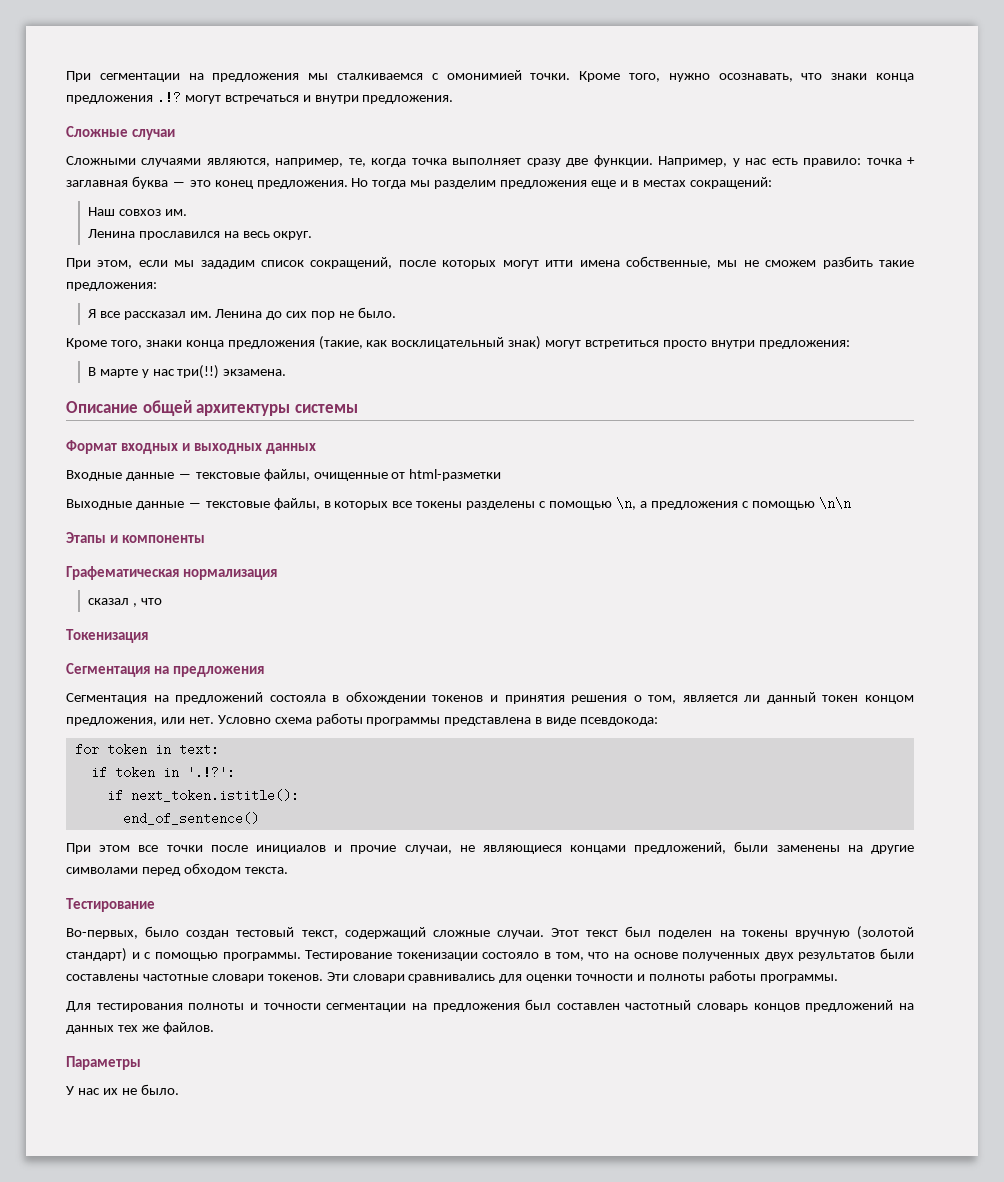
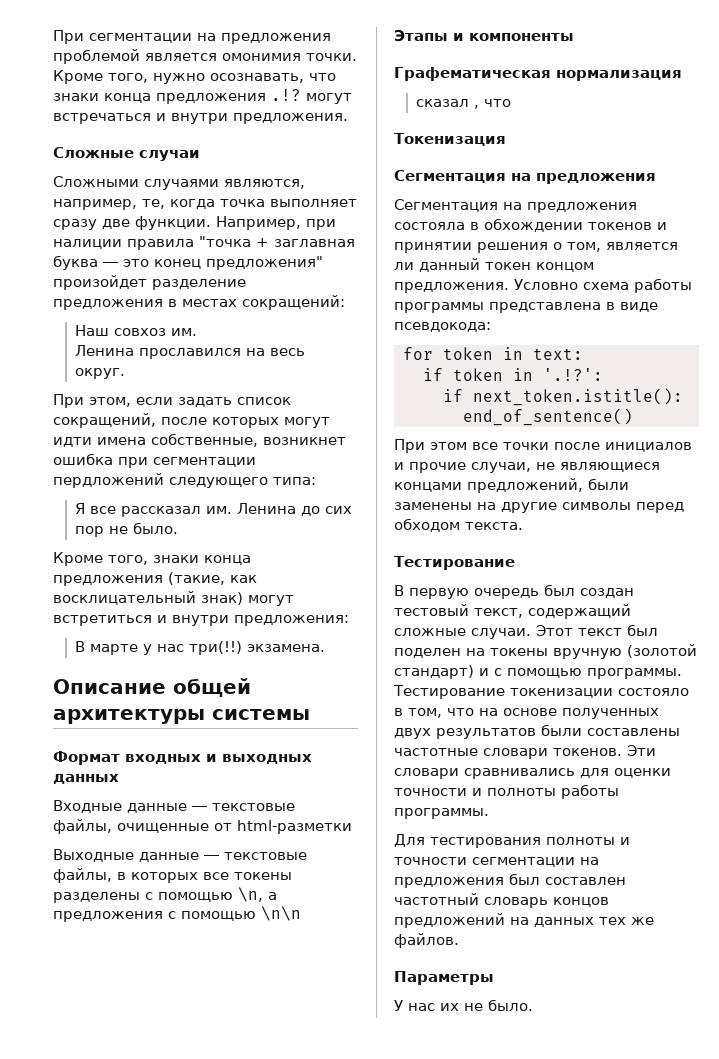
[308,70,522,80] мы сталкиваемся с омонимией -> [53,49,301,64] проблемой является омонимия
[732,158,902,167] у нас есть правило: точка -> [306,219,336,230] [53,236,251,250] при налиции правила "точка
[256,178,628,189] предложения. Но тогда мы разделим предложения еще и -> [206,256,323,270] [53,275,246,290] [53,299,163,310] предложения" произойдет разделение предложения
[174,260,255,269] мы зададим -> [178,397,232,407] задать
[545,260,574,267] итти -> [53,437,92,447] идти
[717,256,914,269] [66,282,157,291] мы не сможем разбить такие предложения: -> [263,437,346,445] [53,453,256,468] [53,473,316,488] возникнет ошибка при сегментации пердложений следующего типа:
[663,340,708,349] просто -> [157,615,167,623] и
[175,692,264,704] предложений -> [527,202,637,213] предложения
[504,695,565,704] принятия -> [394,242,472,253] принятии
[66,717,214,726] предложения, или нет. -> [394,282,509,293] предложения.
[66,867,138,874] символами -> [562,502,631,510] символы
[66,926,180,939] Во-первых, было -> [394,584,575,599] В первую очередь был

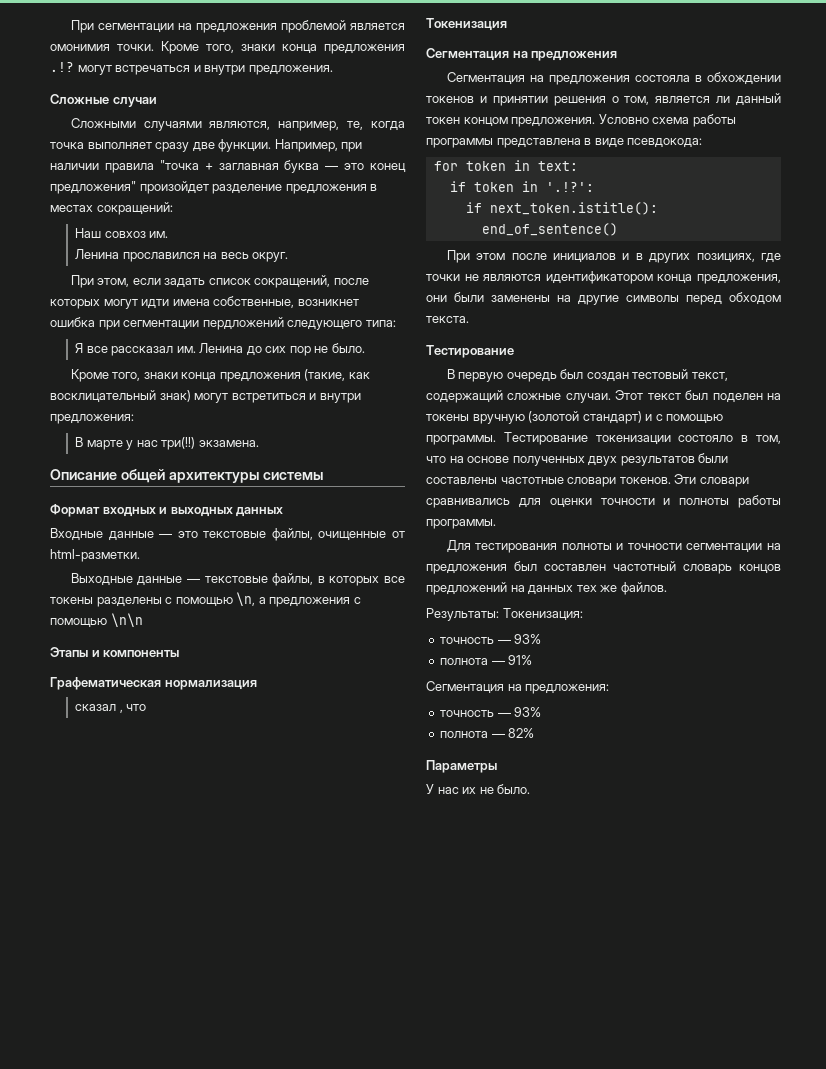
[153,73,336,84] нужно осознавать, что -> (234, 48) none
[53,239,122,249] налиции -> [50,163,99,170] наличии
(207, 808) none -> [177,531,198,538] это
[237,820,352,834] html-разметки -> [50,549,140,562] html-разметки.
[472,442,549,450] все точки -> (506, 256) none
[409,462,660,473] [394,478,583,493] прочие случаи, не являющиеся концами предложений, -> [635,253,781,263] [426,271,781,284] [426,295,447,302] в других позициях, где точки не являются идентификатором конца предложения, они
(459, 940) none -> [426,608,583,621] [440,634,542,644] [440,655,533,665] [426,681,610,694] [440,707,542,717] [440,728,535,738] // Результаты: Токенизация: // точность — 93% // полнота — 91% // Сегментация на предложения: // точность — 93% // полнота — 82%

